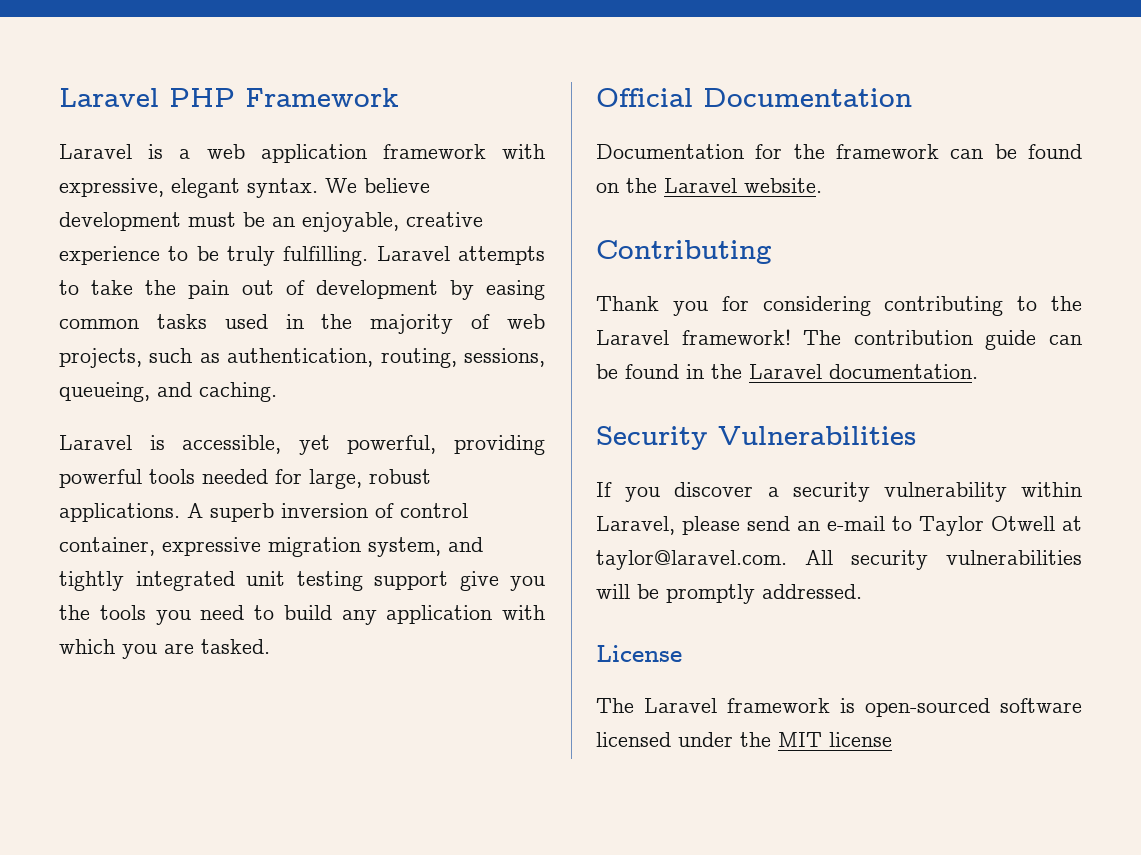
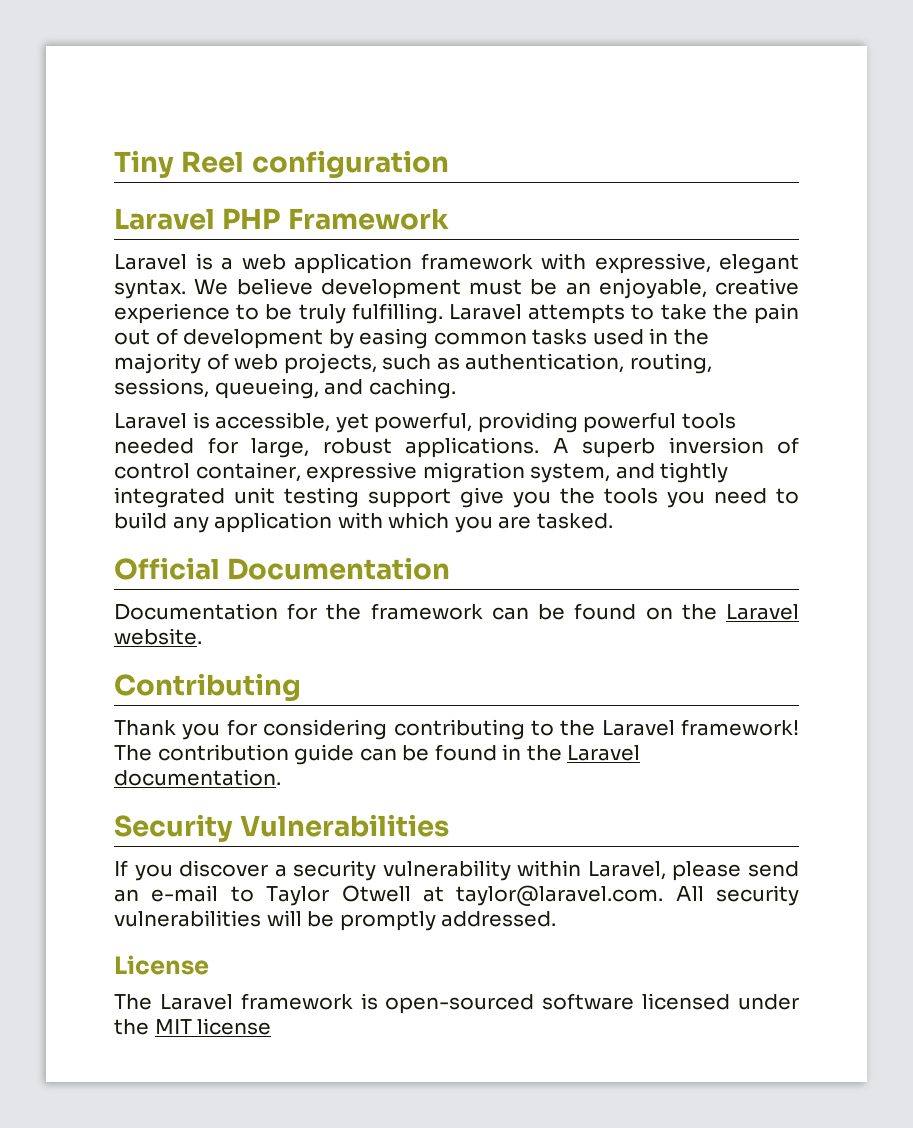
(59, 97) none -> [114,150,449,178] Tiny Reel configuration //

